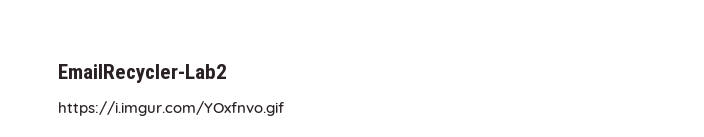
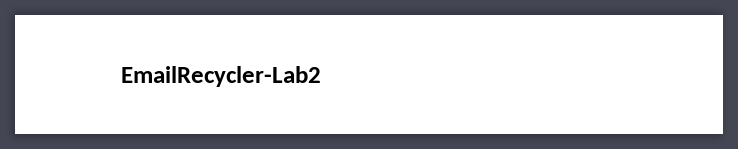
[58,101,284,116] // https://i.imgur.com/YOxfnvo.gif -> (321, 76) none

